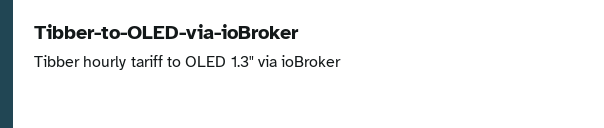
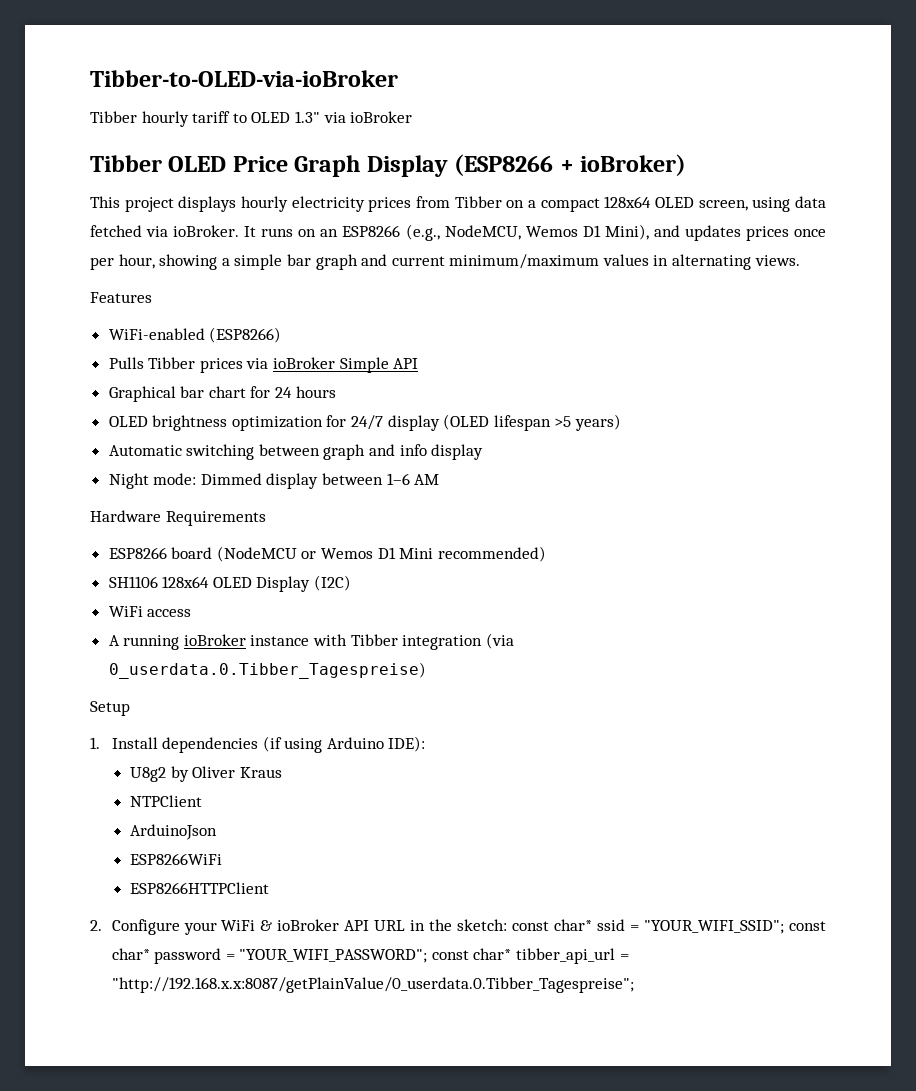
(342, 61) none -> [90,154,687,177] [90,196,826,212] [90,224,826,241] [90,254,800,270] [90,292,152,303] [108,327,282,343] [108,357,419,373] [108,386,336,402] [108,414,622,431] [108,444,484,460] [108,473,440,489] [90,510,266,526] [108,546,546,562] [108,575,352,592] [108,606,192,617] [108,633,514,650] [108,662,426,679] [90,701,130,716] [90,736,426,753] [130,766,283,782] [130,795,203,807] [130,824,218,840] [130,853,223,865] [130,882,270,894] [90,919,826,935] [111,948,629,964] [111,977,634,993] // Tibber OLED Price Graph Display (ESP8266 + ioBroker) // This project displays hourly electricity prices from Tibber on a compact 128x64 OLED screen, using data fetched via ioBroker. It runs on an ESP8266 (e.g., NodeMCU, Wemos D1 Mini), and updates prices once per hour, showing a simple bar graph and current minimum/maximum values in alternating views. // Features // WiFi-enabled (ESP8266) // Pulls Tibber prices via ioBroker Simple API // Graphical bar chart for 24 hours // OLED brightness optimization for 24/7 display (OLED lifespan >5 years) // Automatic switching between graph and info display // Night mode: Dimmed display between 1–6 AM // Hardware Requirements // ESP8266 board (NodeMCU or Wemos D1 Mini recommended) // SH1106 128x64 OLED Display (I2C) // WiFi access // A running ioBroker instance with Tibber integration (via 0_userdata.0.Tibber_Tagespreise) // Setup // 1. Install dependencies (if using Arduino IDE): // U8g2 by Oliver Kraus // NTPClient // ArduinoJson // ESP8266WiFi // ESP8266HTTPClient // 2. Configure your WiFi & ioBroker API URL in the sketch: const char* ssid = "YOUR_WIFI_SSID"; const char* password = "YOUR_WIFI_PASSWORD"; const char* tibber_api_url = "http://192.168.x.x:8087/getPlainValue/0_userdata.0.Tibber_Tagespreise";

